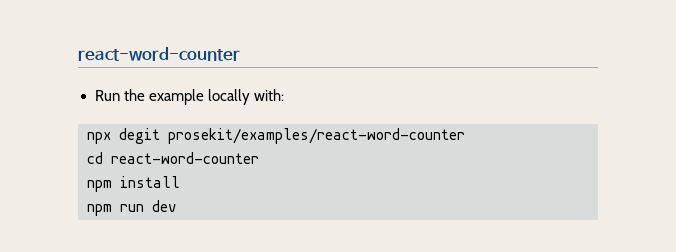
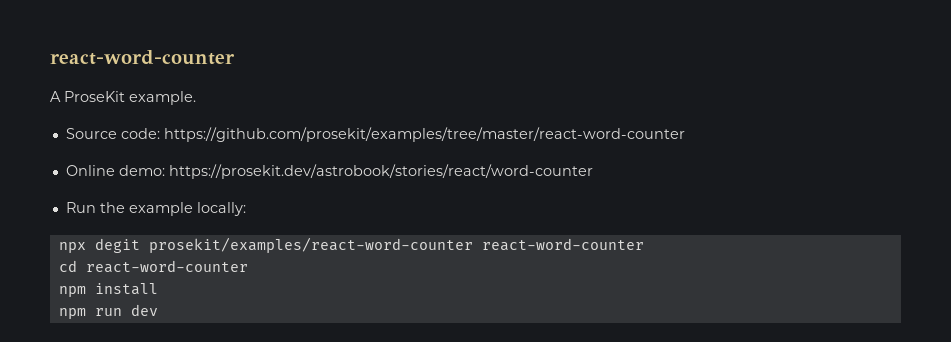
[78,47,240,61] react-word-counter -> [50,50,235,65] [50,91,196,105] [65,127,685,142] [65,164,593,179] react-word-counter // A ProseKit example. // Source code: https://github.com/prosekit/examples/tree/master/react-word-counter // Online demo: https://prosekit.dev/astrobook/stories/react/word-counter
[207,89,284,105] locally with: -> [196,202,246,216] locally:
(465, 136) none -> [481,238,644,251] react-word-counter

